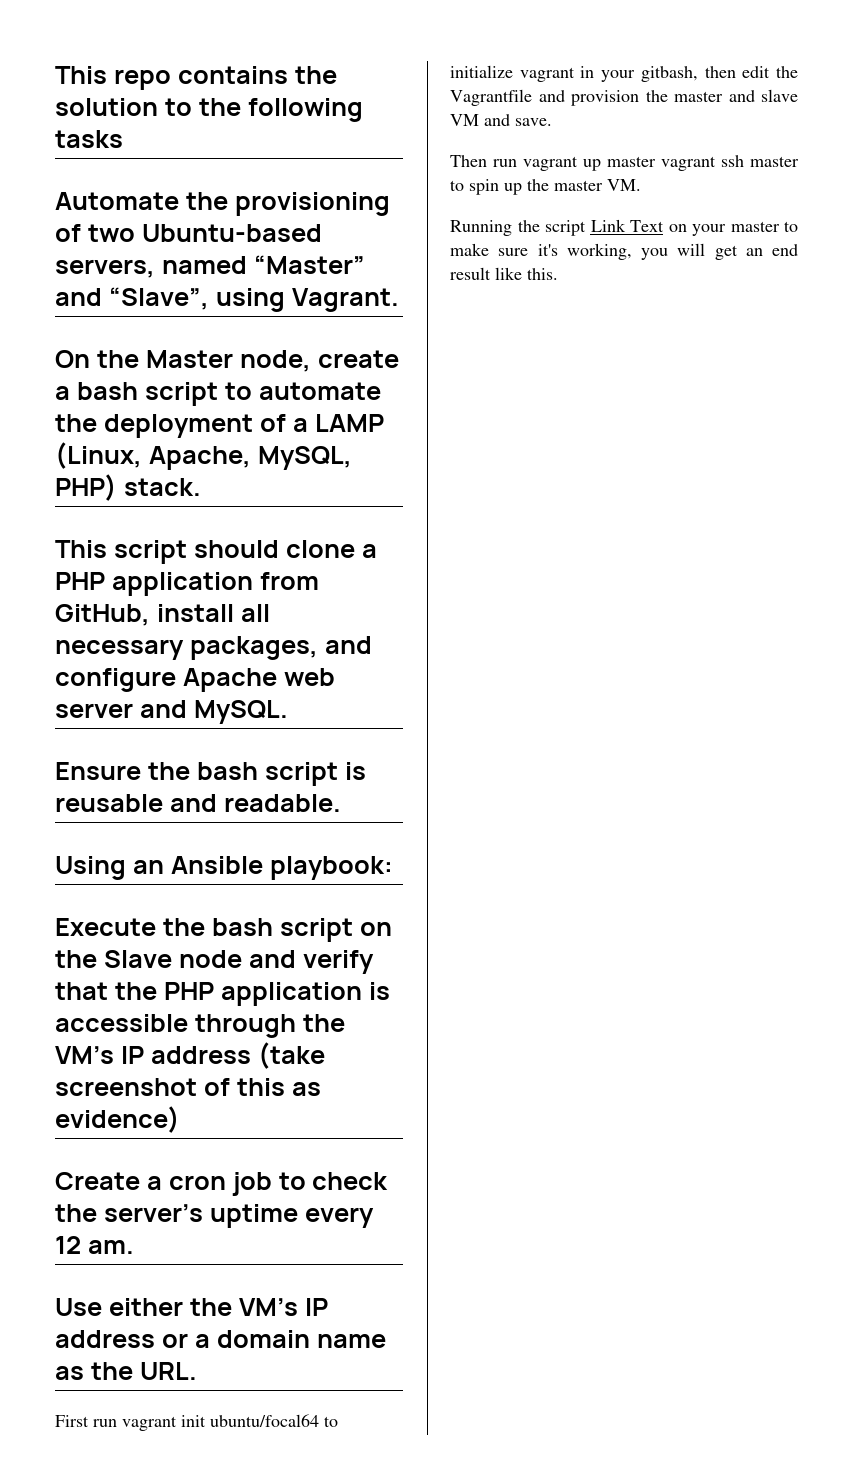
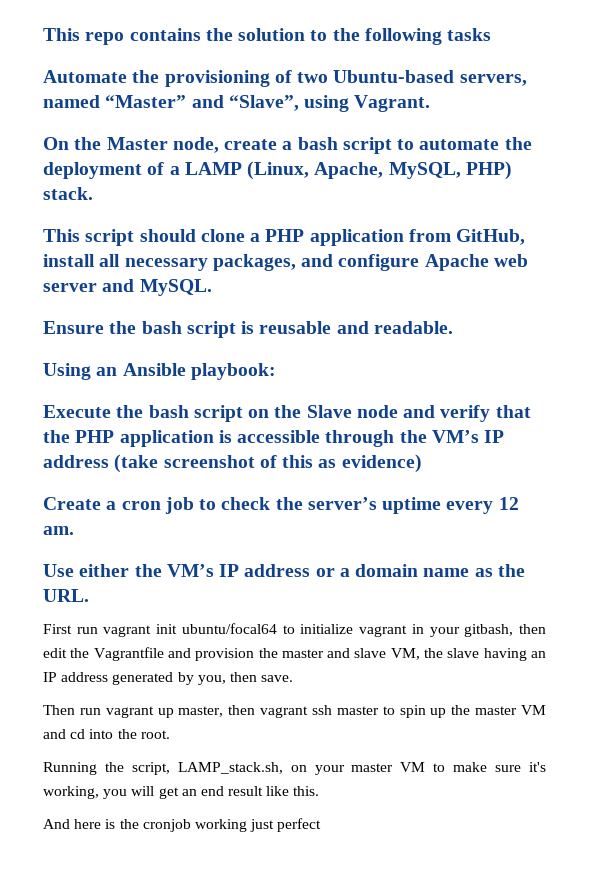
[450,114,510,126] VM and -> [390,648,546,661] [43,672,257,685] VM, the slave having an IP address generated by you, then
[607,156,656,167] master -> [178,705,256,717] master, then
[607,179,641,191] VM. -> [520,705,546,715] [43,729,170,739] VM and cd into the root.
[545,219,664,236] script Link Text -> [131,762,283,775] script, LAMP_stack.sh,
(780, 226) none -> [400,762,426,772] VM
(558, 274) none -> [43,818,322,832] // And here is the cronjob working just perfect

